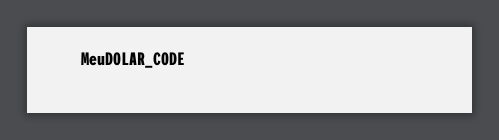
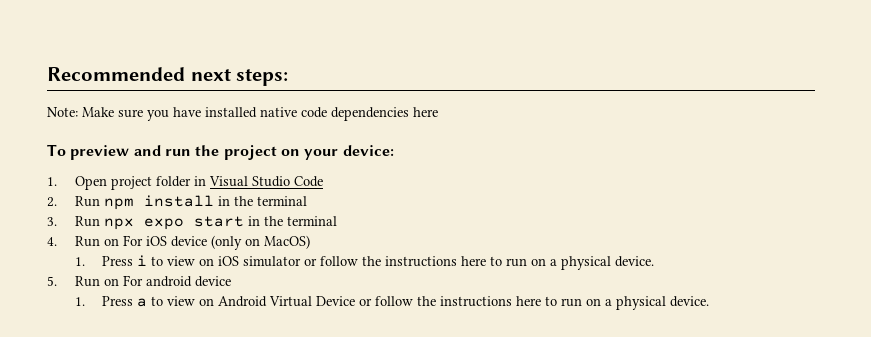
[81,52,185,68] MeuDOLAR_CODE -> [47,67,289,86] [47,107,438,121] [47,144,394,160] [47,176,323,190] [47,195,307,210] [47,216,337,230] [47,235,310,250] [74,255,655,270] [47,275,231,287] [74,296,710,310] Recommended next steps: // Note: Make sure you have installed native code dependencies here // To preview and run the project on your device: // 1. Open project folder in Visual Studio Code // 2. Run npm install in the terminal // 3. Run npx expo start in the terminal // 4. Run on For iOS device (only on MacOS) // 1. Press i to view on iOS simulator or follow the instructions here to run on a physical device. // 5. Run on For android device // 1. Press a to view on Android Virtual Device or follow the instructions here to run on a physical device.

